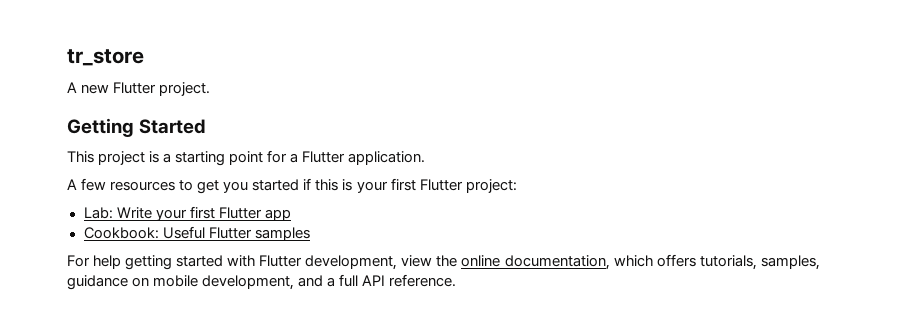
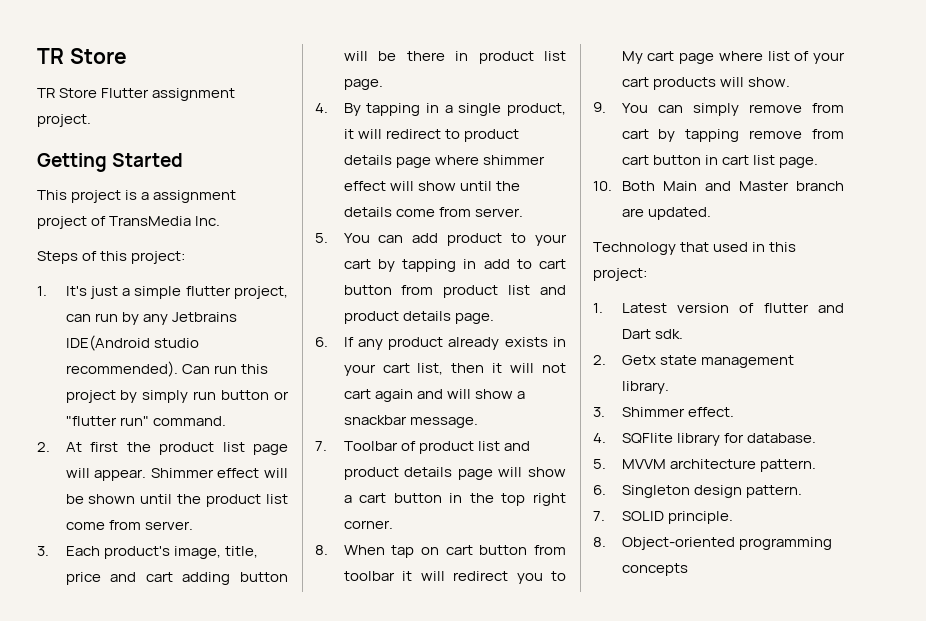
[67,49,144,66] [67,82,157,94] tr_store // A new Flutter -> [37,48,127,64] [37,88,236,101] TR Store // TR Store Flutter assignment
[175,150,426,166] [67,178,517,194] [83,206,291,221] [83,226,310,241] [67,254,820,270] [67,274,457,290] starting point for a Flutter application. // A few resources to get you started if this is your first Flutter project: // Lab: Write your first Flutter app // Cookbook: Useful Flutter samples // For help getting started with Flutter development, view the online documentation, which offers tutorials, samples, guidance on mobile development, and a full API reference. -> [153,190,237,203] [37,216,221,229] [37,251,186,264] [37,286,288,299] [65,312,237,325] [65,335,199,351] [65,361,268,377] [65,390,289,403] [65,416,226,426] [37,442,288,455] [65,468,288,481] [65,494,288,507] [65,520,193,530] [37,546,258,559] [65,572,288,585] [343,51,566,64] [343,79,383,90] [315,103,566,116] [343,129,519,142] [343,155,545,168] [343,181,520,191] [343,207,523,217] [315,233,567,246] [343,259,566,272] [343,285,566,298] [343,311,494,324] [315,337,566,350] [343,363,566,376] [343,389,525,402] [343,415,478,428] [315,441,530,454] [343,467,566,480] [343,493,566,506] [343,520,393,529] [315,545,566,558] [343,571,566,584] [621,51,845,64] [621,77,790,90] [593,102,844,116] [621,129,844,142] [621,155,818,168] [593,181,844,191] [621,207,711,220] [593,242,797,255] [593,268,647,281] [593,303,844,313] [621,329,683,339] [593,355,794,368] [621,381,669,394] [593,407,734,417] [593,433,816,446] [593,459,816,472] [593,485,802,498] [593,511,733,524] [593,537,832,550] [621,563,688,576] assignment project of TransMedia Inc. // Steps of this project: // 1. It's just a simple flutter project, can run by any Jetbrains IDE(Android studio recommended). Can run this project by simply run button or "flutter run" command. // 2. At first the product list page will appear. Shimmer effect will be shown until the product list come from server. // 3. Each product's image, title, price and cart adding button will be there in product list page. // 4. By tapping in a single product, it will redirect to product details page where shimmer effect will show until the details come from server. // 5. You can add product to your cart by tapping in add to cart button from product list and product details page. // 6. If any product already exists in your cart list, then it will not cart again and will show a snackbar message. // 7. Toolbar of product list and product details page will show a cart button in the top right corner. // 8. When tap on cart button from toolbar it will redirect you to My cart page where list of your cart products will show. // 9. You can simply remove from cart by tapping remove from cart button in cart list page. // 10. Both Main and Master branch are updated. // Technology that used in this project: // 1. Latest version of flutter and Dart sdk. // 2. Getx state management library. // 3. Shimmer effect. // 4. SQFlite library for database. // 5. MVVM architecture pattern. // 6. Singleton design pattern. // 7. SOLID principle. // 8. Object-oriented programming concepts

